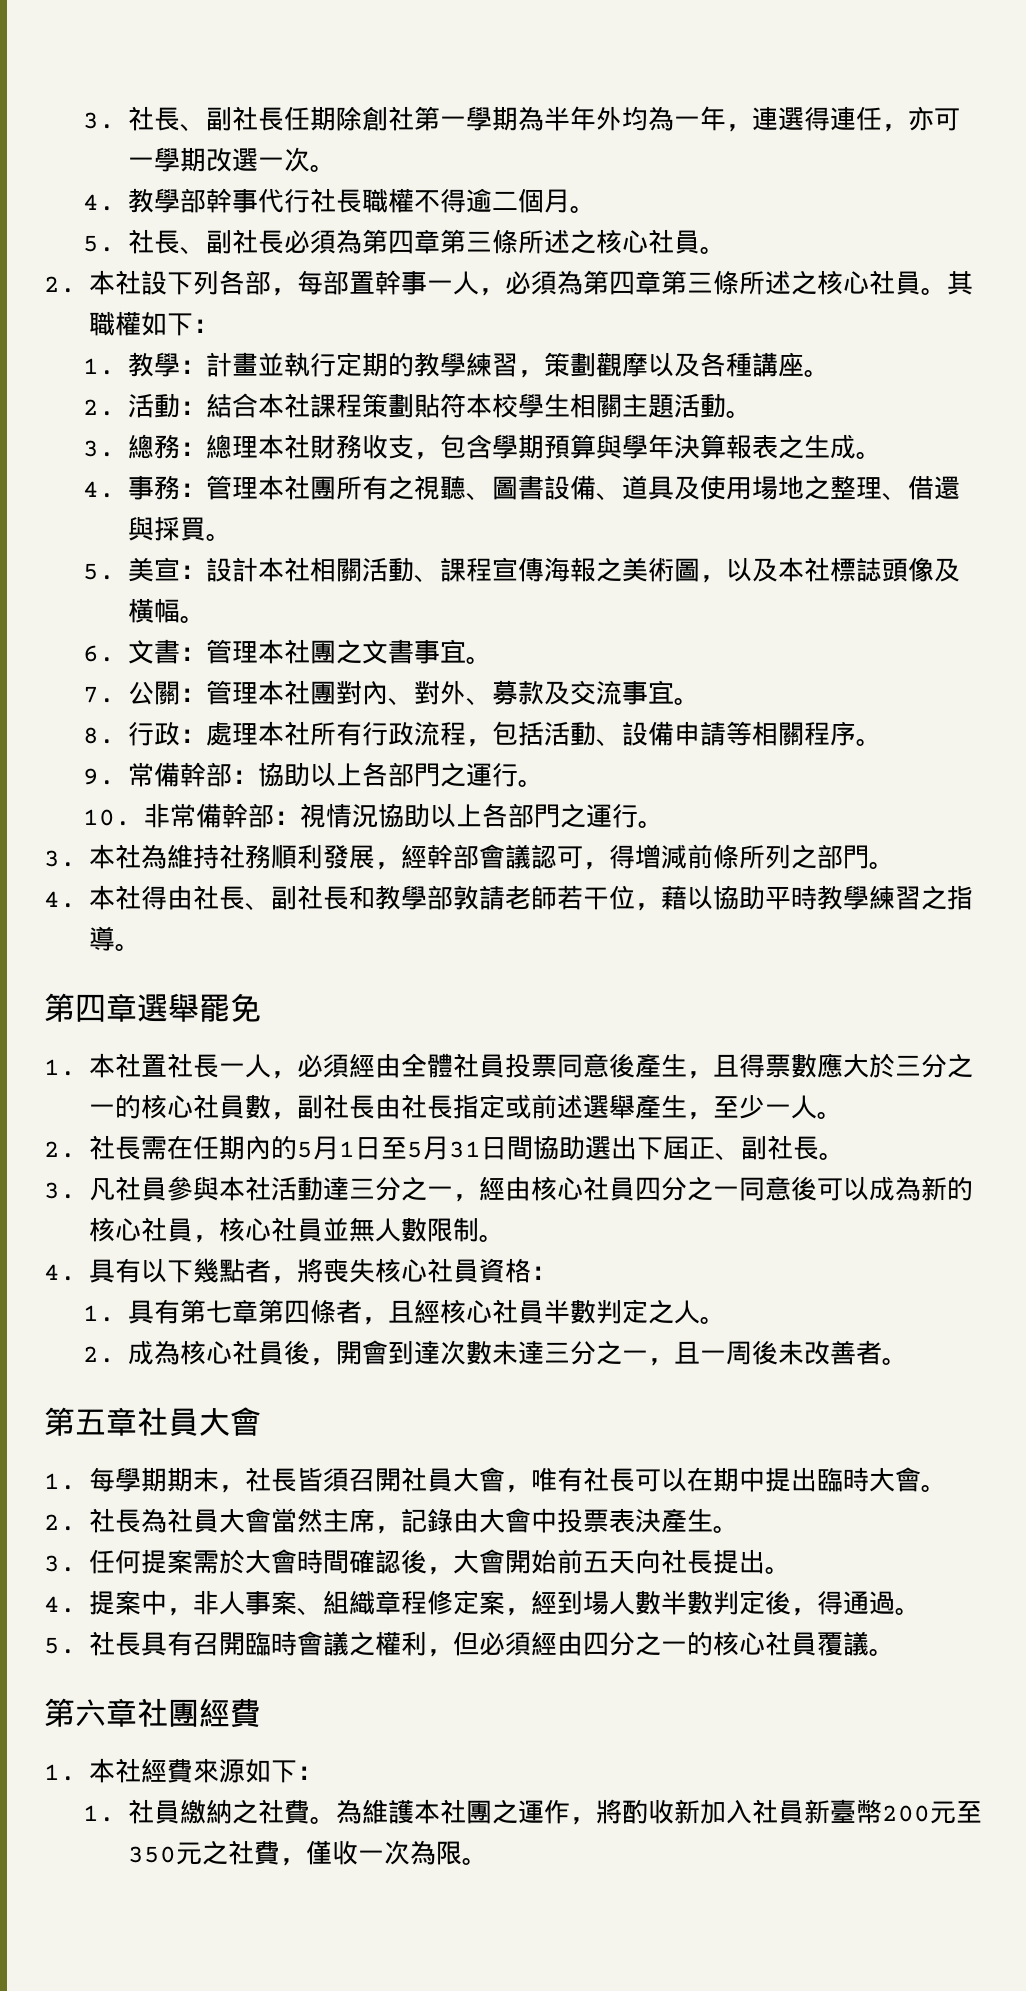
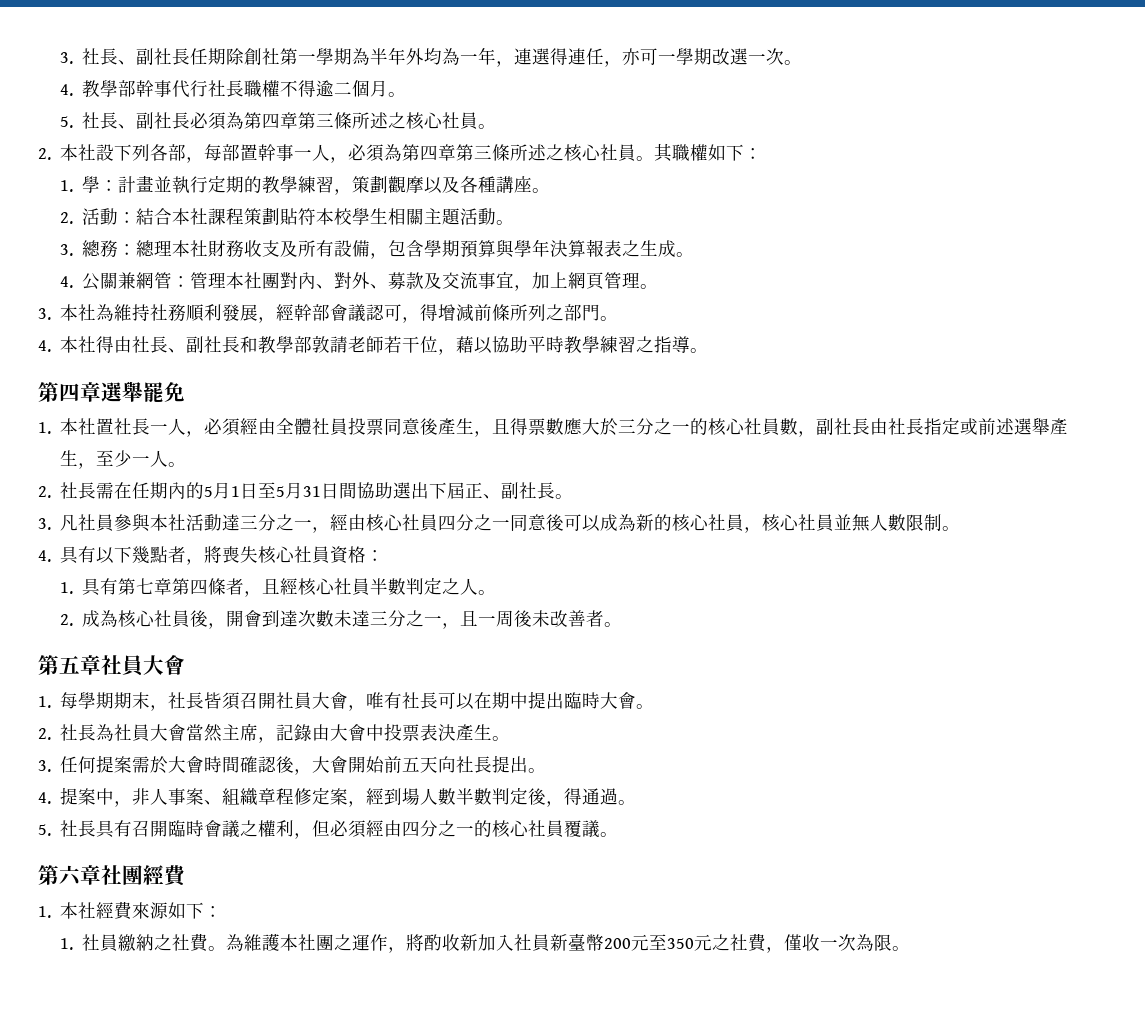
[127,352,154,377] 教 -> (73, 186) none
(414, 446) none -> [279,240,370,257] 及所有設備
[127,475,960,501] [127,516,232,541] [82,557,960,583] [127,598,206,623] [82,639,492,664] [82,681,180,705] 事務：管理本社團所有之視聽、圖書設備、道具及使用場地之整理、借還與採買。 // 5.美宣：設計本社相關活動、課程宣傳海報之美術圖，以及本社標誌頭像及橫幅。 // 6.文書：管理本社團之文書事宜。 // 7.公關 -> [81,272,172,290] 公關兼網管
[673,698,700,705] [82,721,882,747] [82,762,544,787] [82,803,638,828] 。 // 8.行政：處理本社所有行政流程，包括活動、設備申請等相關程序。 // 9.常備幹部：協助以上各部門之運行。 // 10.非常備幹部：視情況協助以上各部門之運行 -> [513,272,640,291] ，加上網頁管理

